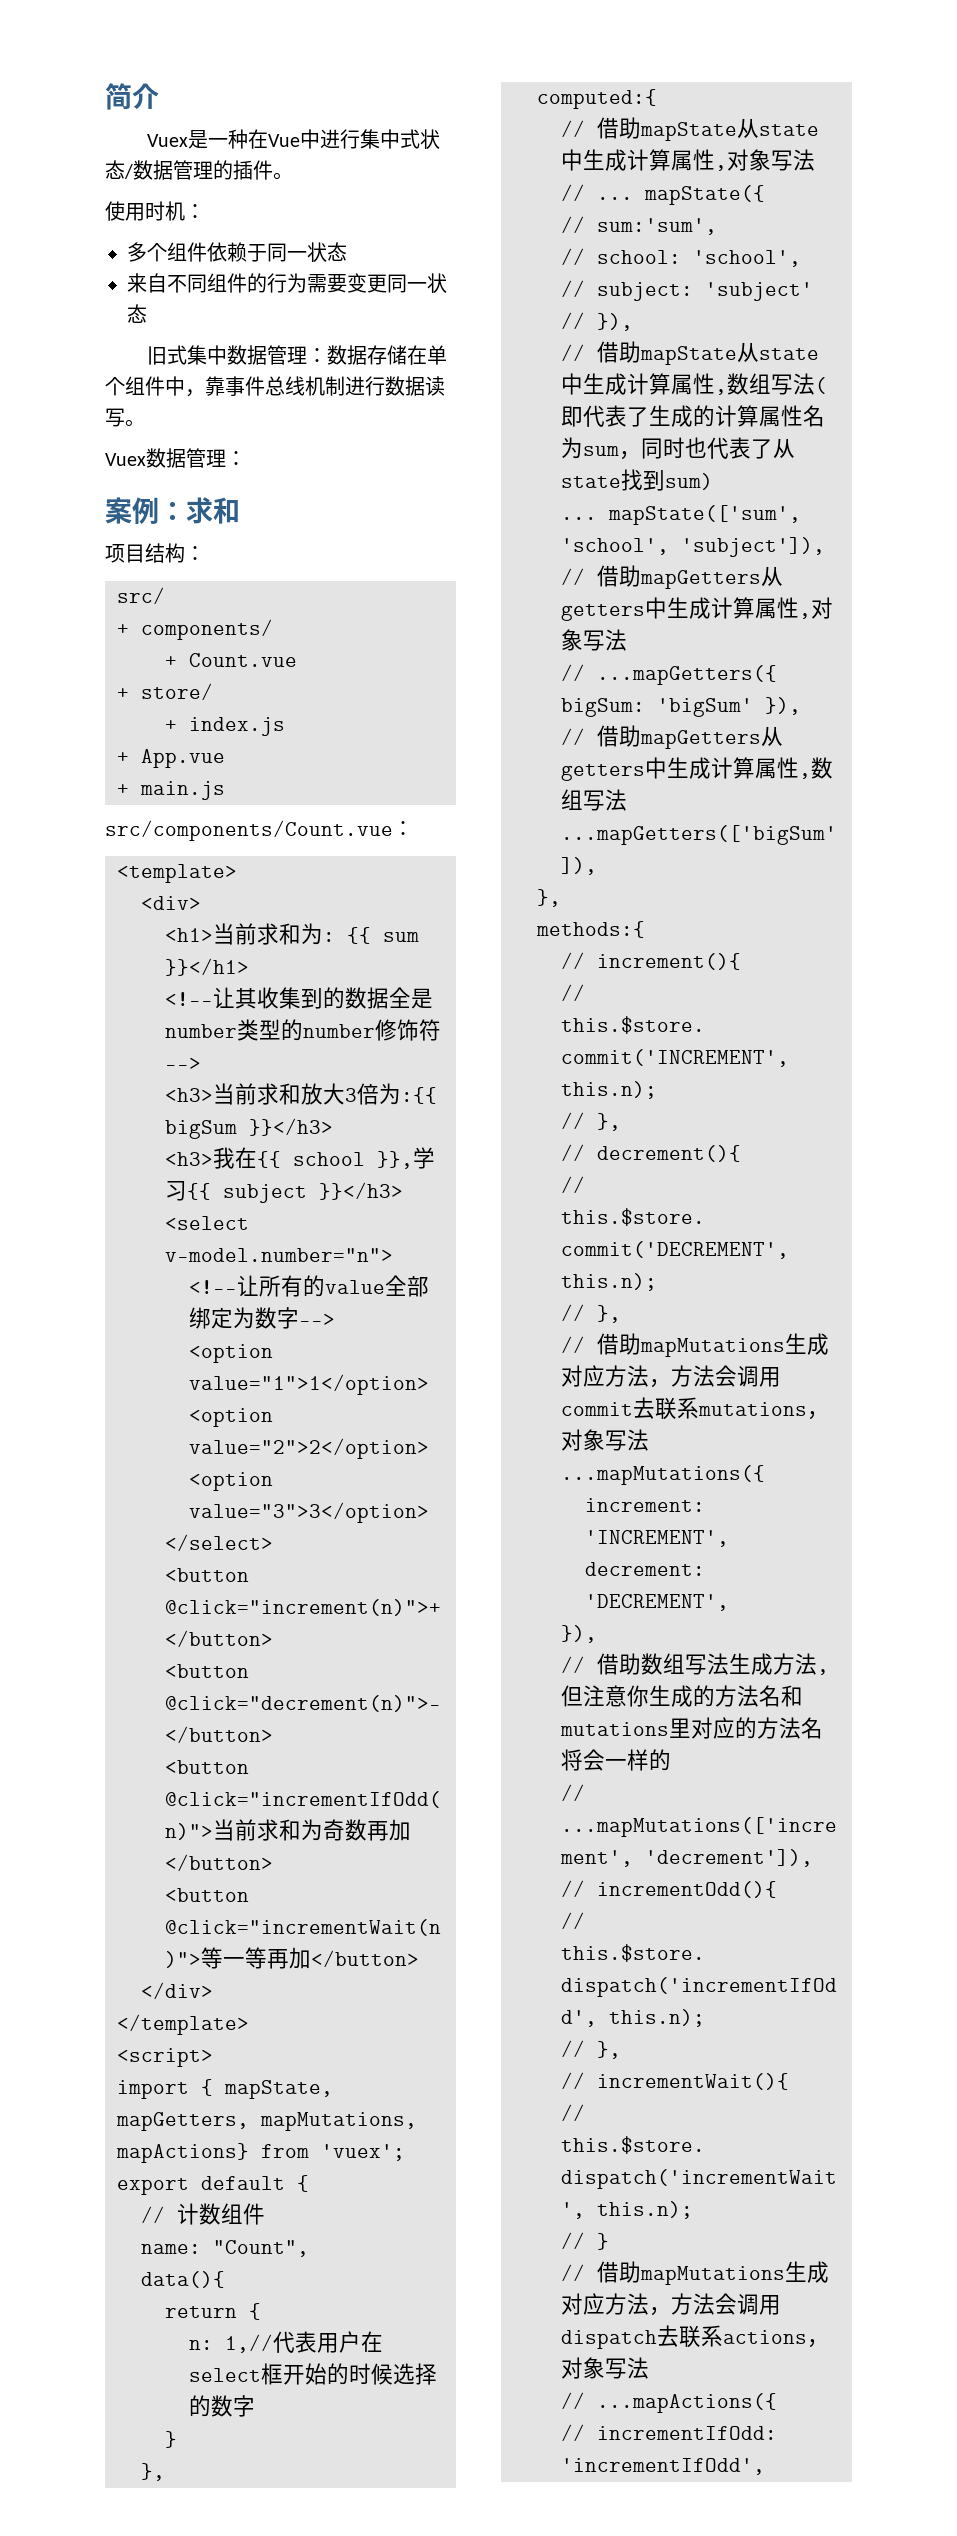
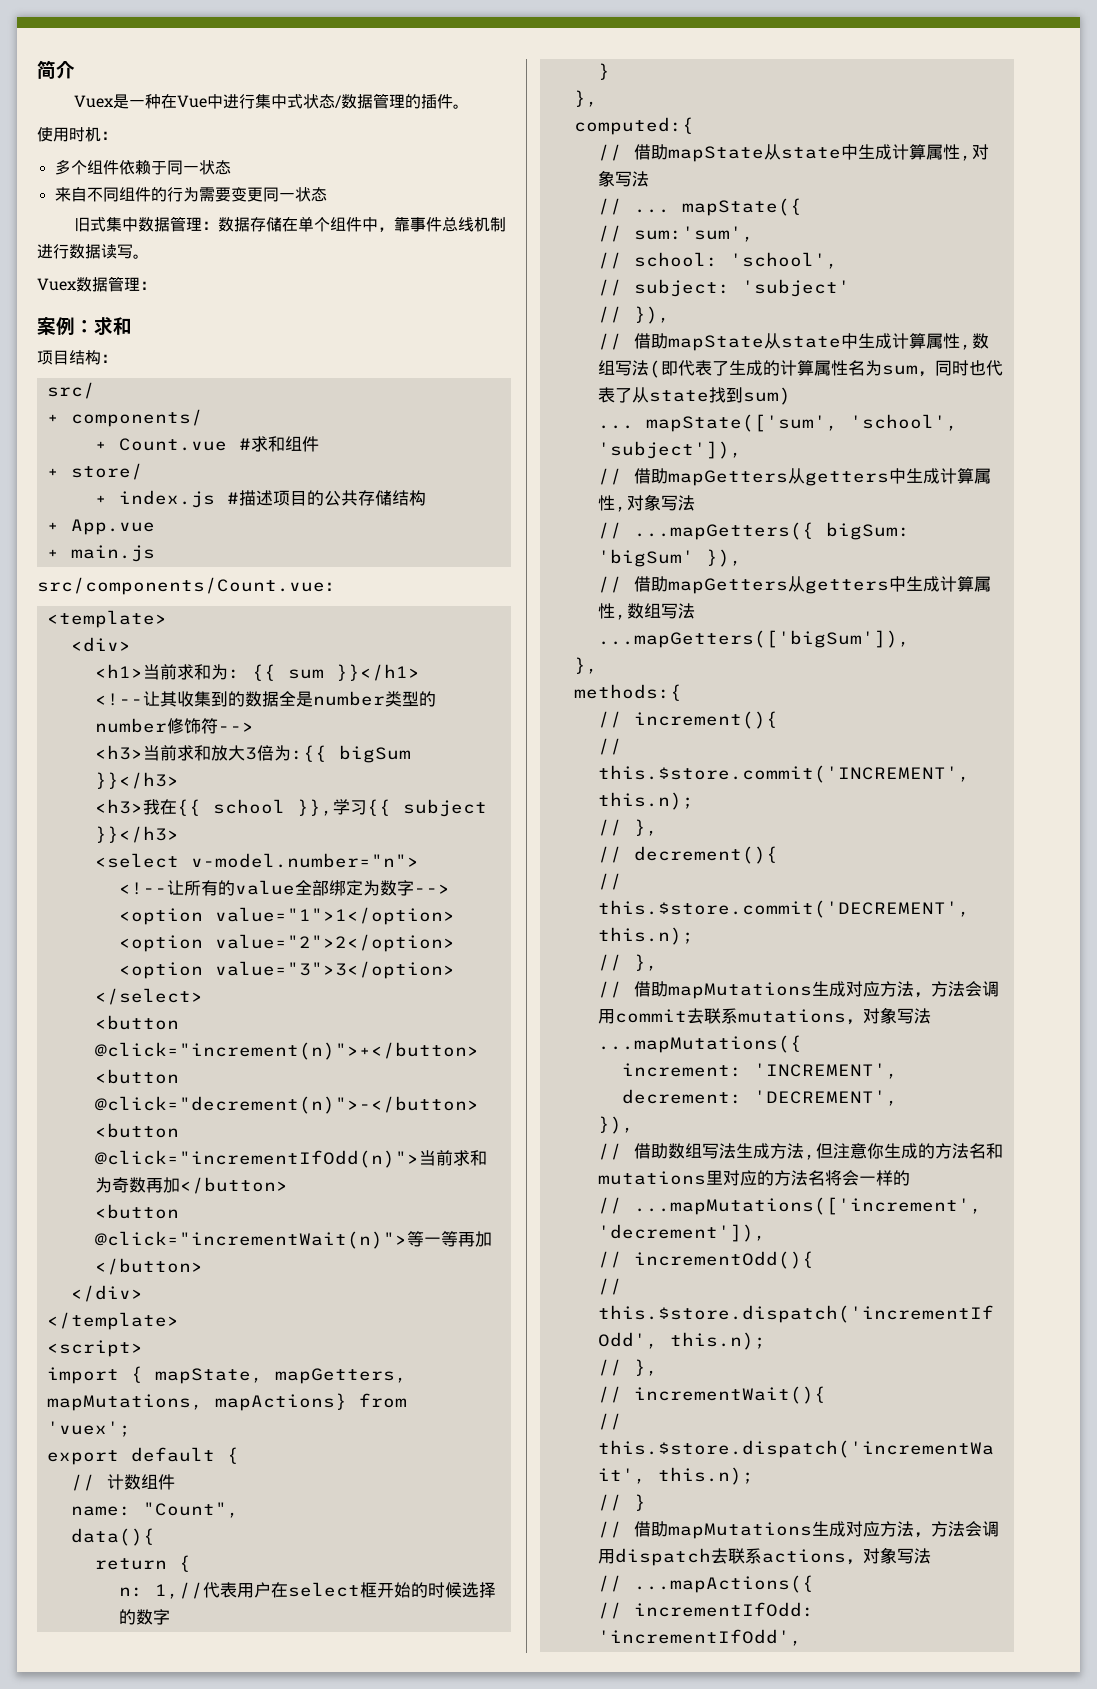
(297, 660) none -> [238,436,319,452] #求和组件
(285, 726) none -> [226,490,426,506] #描述项目的公共存储结构

